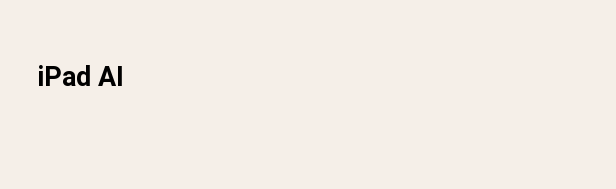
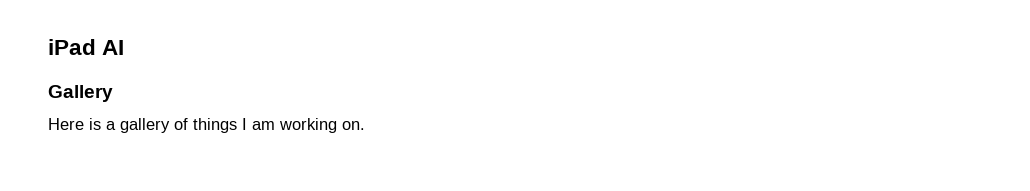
(125, 76) none -> [48,85,113,102] [48,118,365,133] // Gallery // Here is a gallery of things I am working on.

